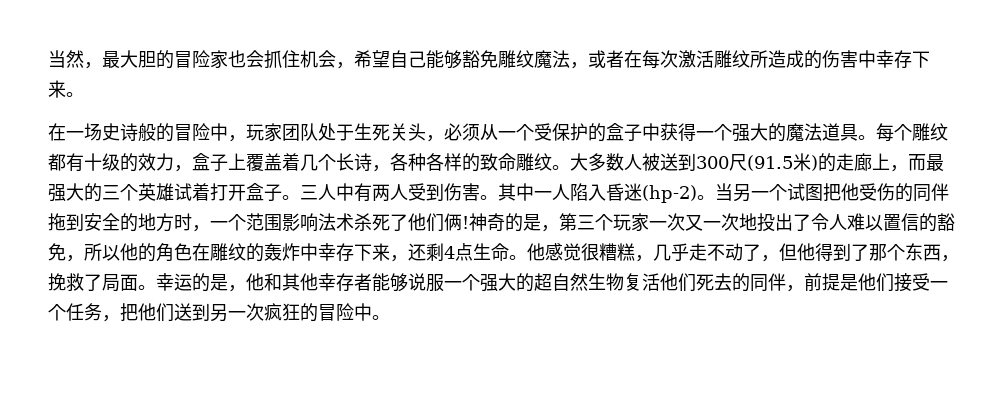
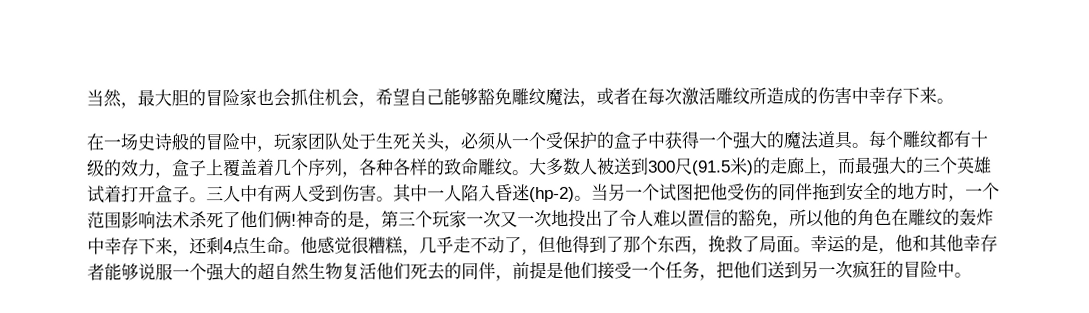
[336,153,372,171] 长诗 -> [308,158,343,176] 序列

